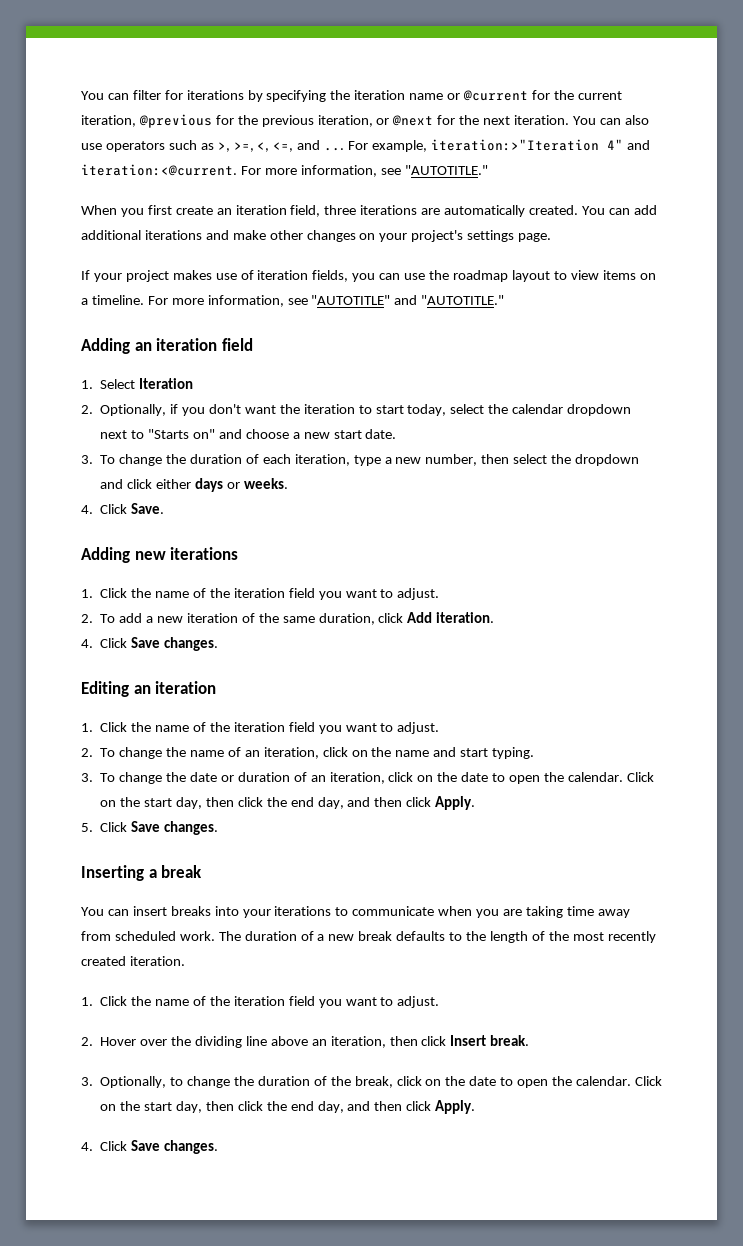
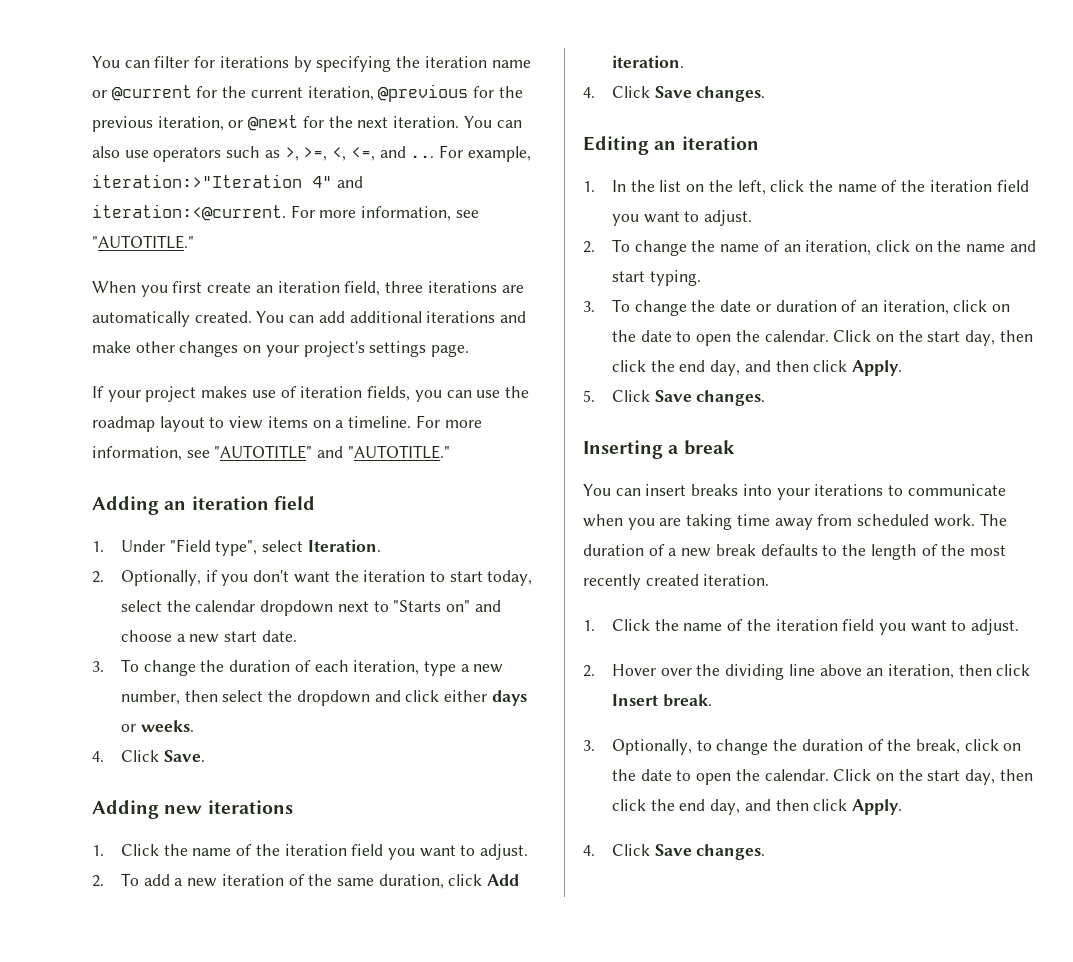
[100,378,194,389] Select Iteration -> [120,539,381,556] Under "Field type", select Iteration.
[100,722,128,732] Click -> [611,180,805,195] In the list on the left, click

